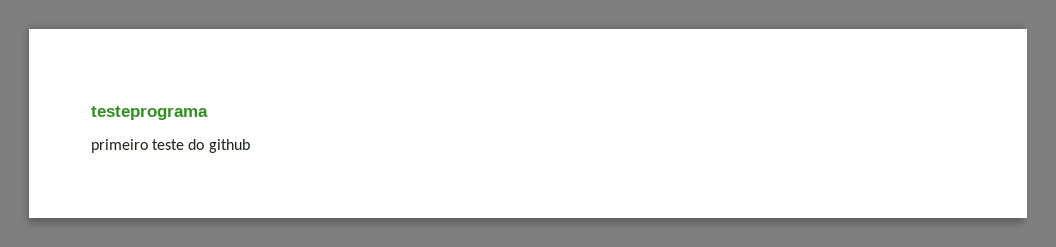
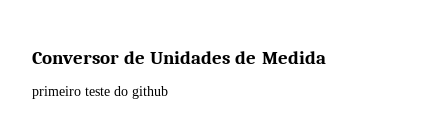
[91,106,208,120] testeprograma -> [32,51,326,64] Conversor de Unidades de Medida

